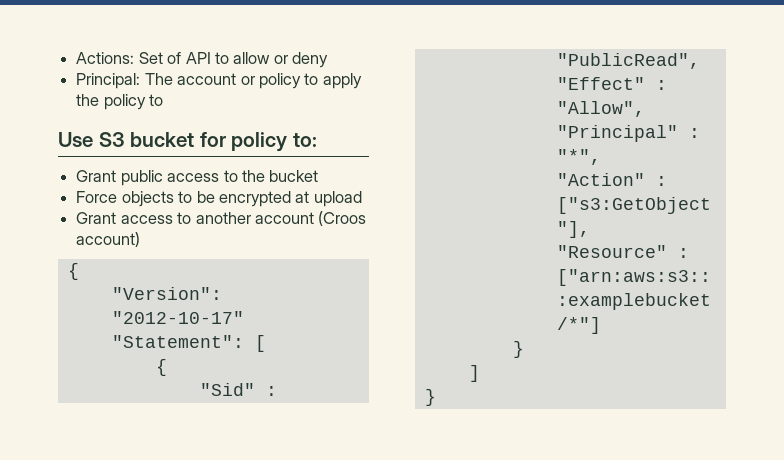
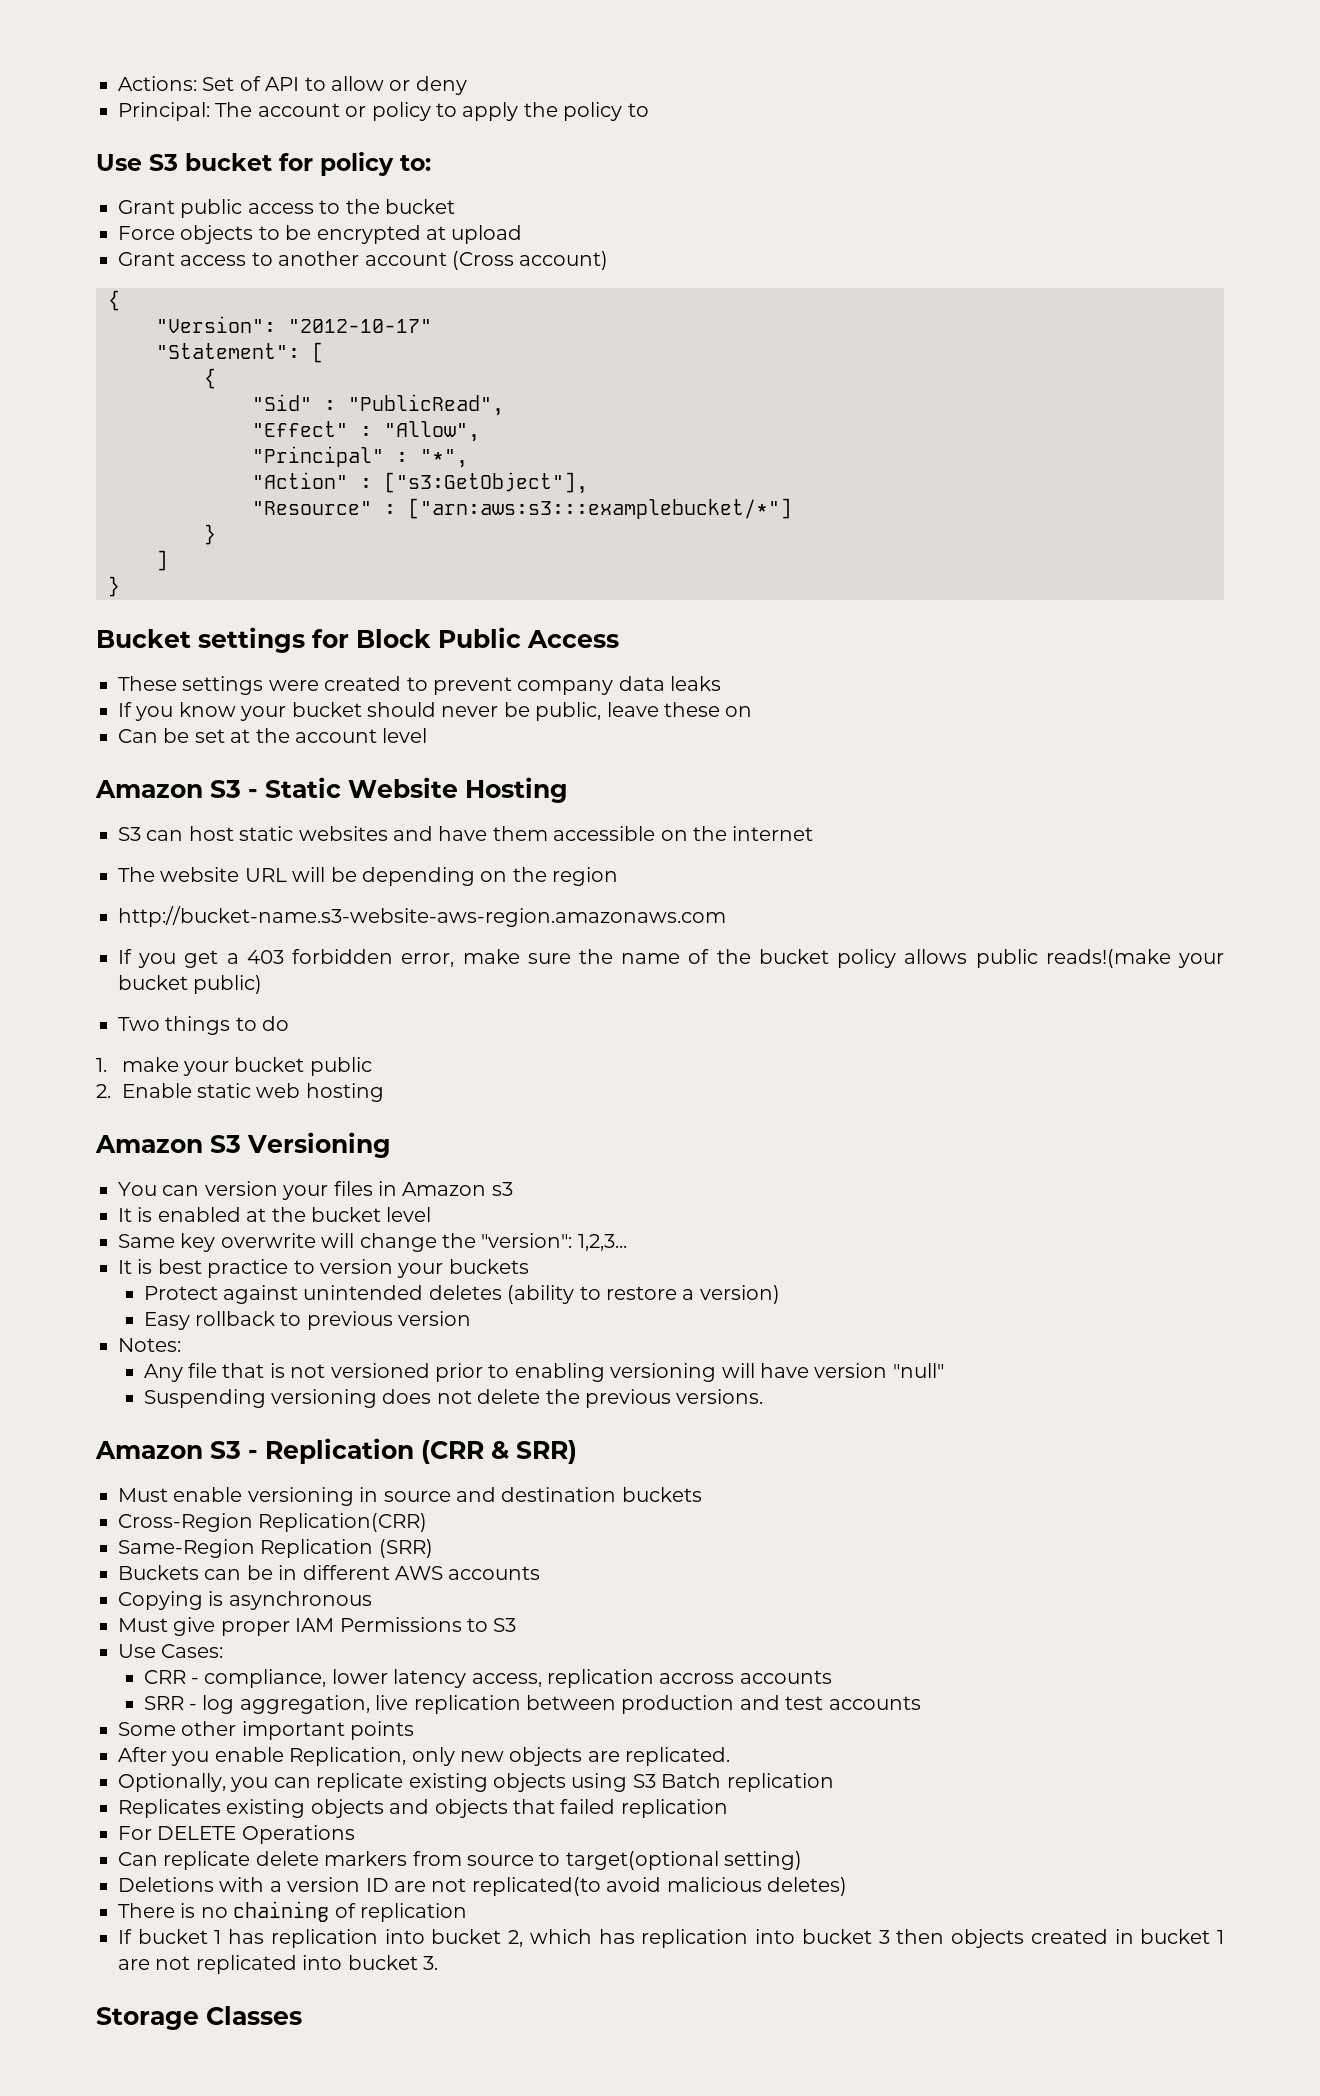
[318,211,367,226] (Croos -> [452,251,514,270] (Cross
(436, 397) none -> [96,627,619,653] [118,676,722,695] [118,702,753,721] [118,728,428,743] [95,777,568,803] [118,826,814,841] [118,867,619,886] [118,906,726,927] [118,949,1224,968] [118,975,263,994] [118,1016,290,1035] [96,1057,372,1076] [96,1083,384,1102] [95,1132,391,1158] [118,1181,513,1200] [118,1207,432,1222] [118,1233,627,1252] [118,1259,529,1278] [143,1285,780,1304] [143,1311,472,1330] [118,1338,181,1352] [143,1363,944,1382] [143,1389,764,1408] [95,1438,577,1464] [118,1487,702,1506] [118,1513,428,1532] [118,1539,433,1558] [118,1565,541,1580] [118,1591,372,1610] [118,1617,517,1636] [118,1644,224,1658] [143,1669,832,1688] [143,1695,921,1714] [118,1721,415,1740] [118,1747,731,1766] [118,1773,834,1792] [118,1799,728,1818] [118,1825,355,1844] [118,1851,803,1870] [118,1877,847,1896] [118,1901,467,1922] [118,1929,1224,1948] [118,1955,438,1974] [96,2006,302,2030] // Bucket settings for Block Public Access // These settings were created to prevent company data leaks // If you know your bucket should never be public, leave these on // Can be set at the account level // Amazon S3 - Static Website Hosting // S3 can host static websites and have them accessible on the internet // The website URL will be depending on the region // http://bucket-name.s3-website-aws-region.amazonaws.com // If you get a 403 forbidden error, make sure the name of the bucket policy allows public reads!(make your bucket public) // Two things to do // 1. make your bucket public // 2. Enable static web hosting // Amazon S3 Versioning // You can version your files in Amazon s3 // It is enabled at the bucket level // Same key overwrite will change the "version": 1,2,3... // It is best practice to version your buckets // Protect against unintended deletes (ability to restore a version) // Easy rollback to previous version // Notes: // Any file that is not versioned prior to enabling versioning will have version "null" // Suspending versioning does not delete the previous versions. // Amazon S3 - Replication (CRR & SRR) // Must enable versioning in source and destination buckets // Cross-Region Replication(CRR) // Same-Region Replication (SRR) // Buckets can be in different AWS accounts // Copying is asynchronous // Must give proper IAM Permissions to S3 // Use Cases: // CRR - compliance, lower latency access, replication accross accounts // SRR - log aggregation, live replication between production and test accounts // Some other important points // After you enable Replication, only new objects are replicated. // Optionally, you can replicate existing objects using S3 Batch replication // Replicates existing objects and objects that failed replication // For DELETE Operations // Can replicate delete markers from source to target(optional setting) // Deletions with a version ID are not replicated(to avoid malicious deletes) // There is no chaining of replication // If bucket 1 has replication into bucket 2, which has replication into bucket 3 then objects created in bucket 1 are not replicated into bucket 3. // Storage Classes

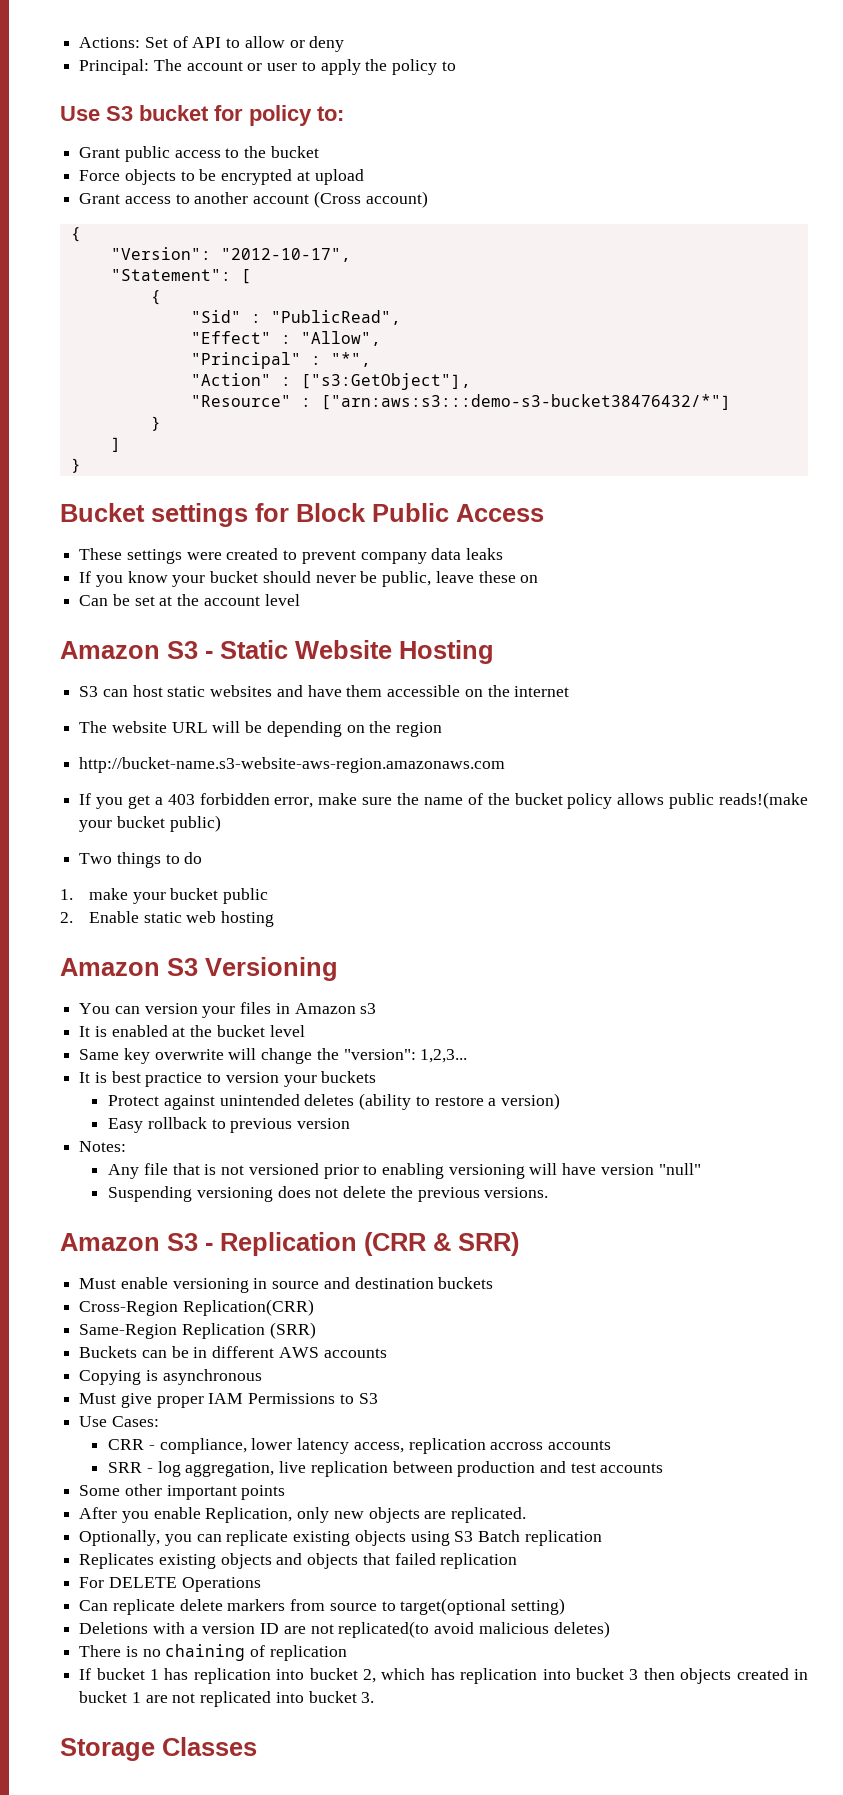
[371,102,431,121] policy -> [267,63,298,71] user
[288,319,432,333] "2012-10-17" -> [220,248,351,262] "2012-10-17",
[408,498,792,519] ["arn:aws:s3:::examplebucket/*"] -> [320,394,731,410] ["arn:aws:s3:::demo-s3-bucket38476432/*"]

